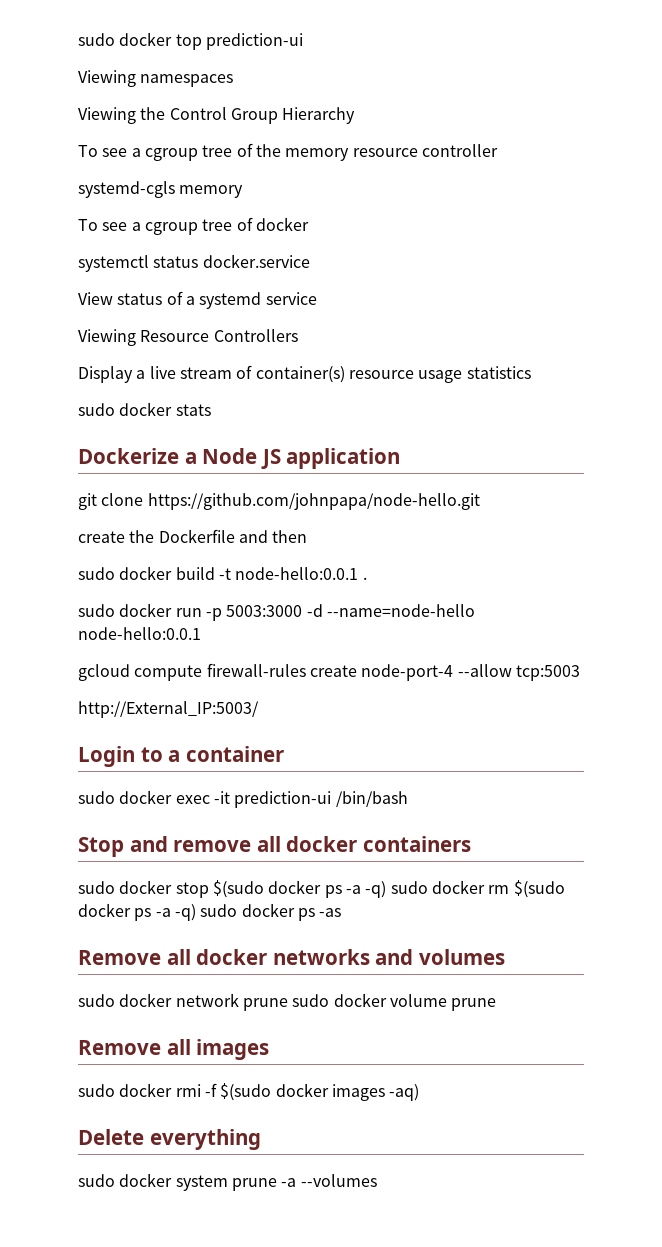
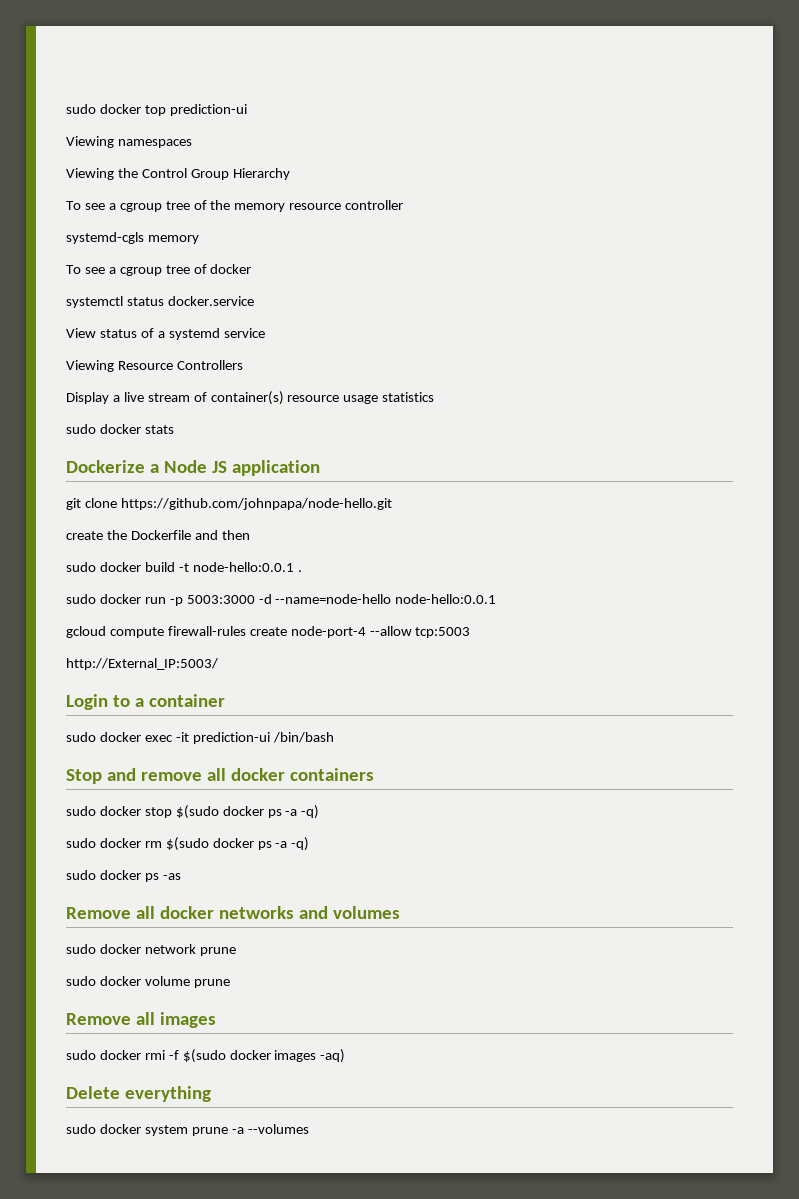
(387, 889) none -> (320, 812) //
(196, 912) none -> (310, 844) //
(288, 1004) none -> (236, 951) //

